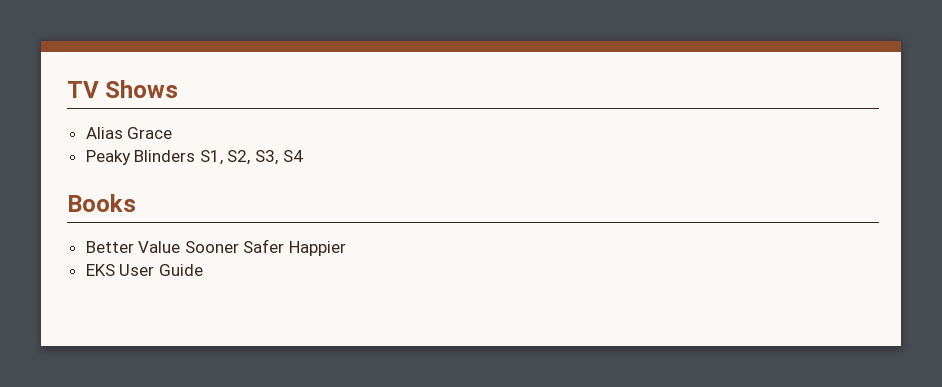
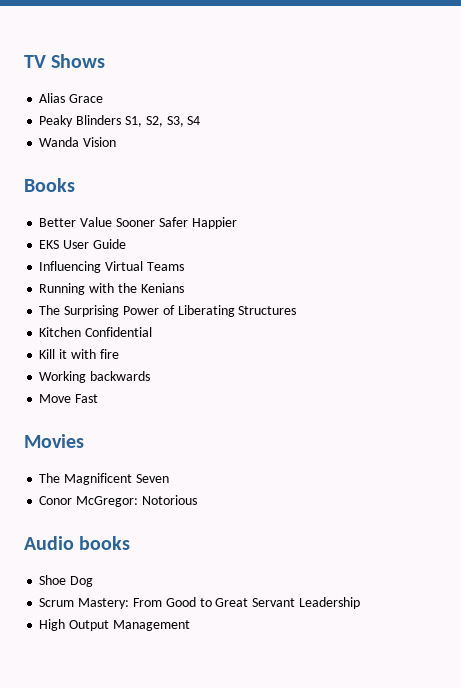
(303, 156) none -> [39,137,117,147] // Wanda Vision
(203, 270) none -> [39,261,184,273] [39,283,184,295] [39,305,297,317] [39,327,153,337] [39,349,119,359] [39,371,151,383] [39,394,99,403] [24,434,84,448] [39,473,169,485] [39,495,197,507] [24,536,131,550] [39,575,94,587] [39,597,360,609] [39,619,190,631] // Influencing Virtual Teams // Running with the Kenians // The Surprising Power of Liberating Structures // Kitchen Confidential // Kill it with fire // Working backwards // Move Fast // Movies // The Magnificent Seven // Conor McGregor: Notorious // Audio books // Shoe Dog // Scrum Mastery: From Good to Great Servant Leadership // High Output Management

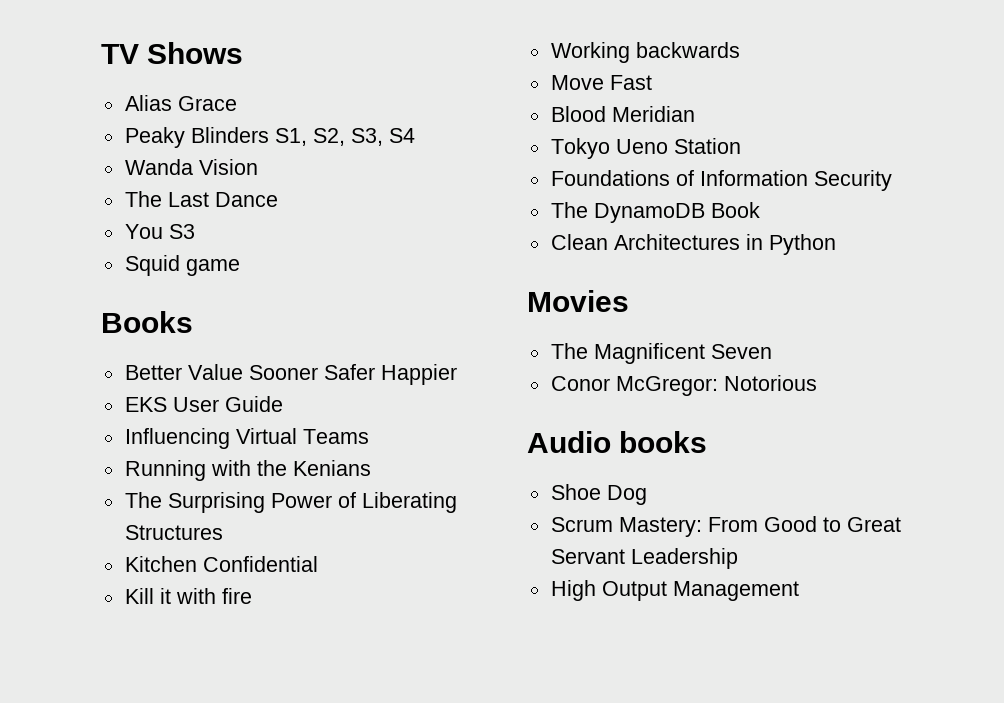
(117, 142) none -> [124,191,278,207] [124,224,195,239] [124,255,240,276] // The Last Dance // You S3 // Squid game
(99, 398) none -> [550,106,695,122] [550,138,741,159] [550,170,892,191] [550,202,760,223] [550,234,836,255] // Blood Meridian // Tokyo Ueno Station // Foundations of Information Security // The DynamoDB Book // Clean Architectures in Python

